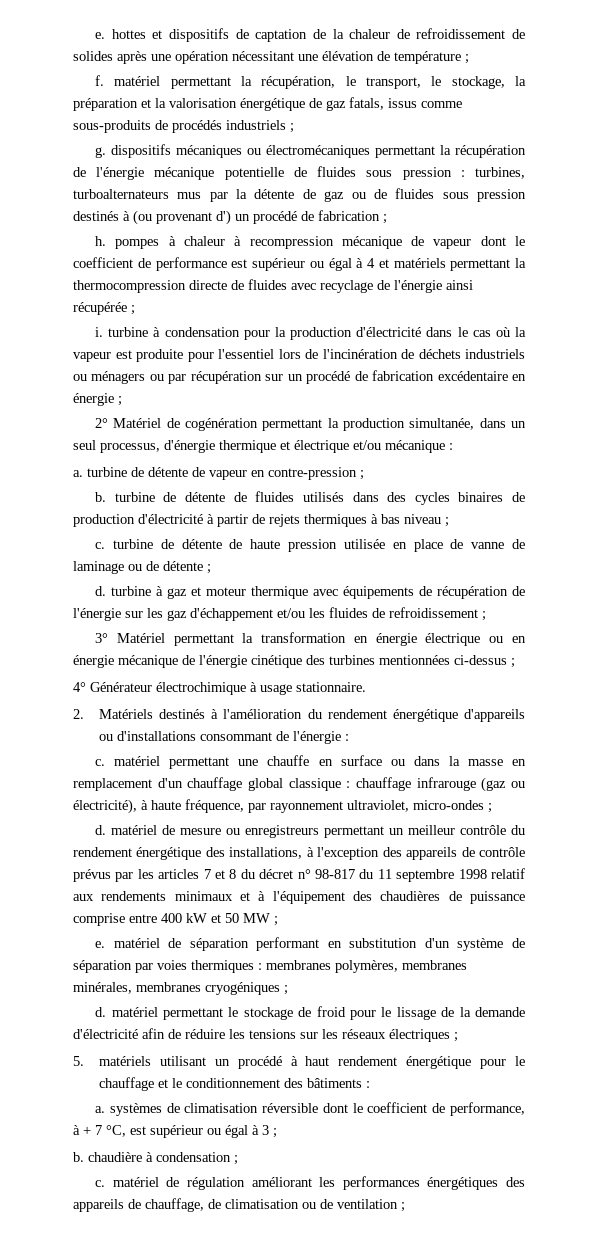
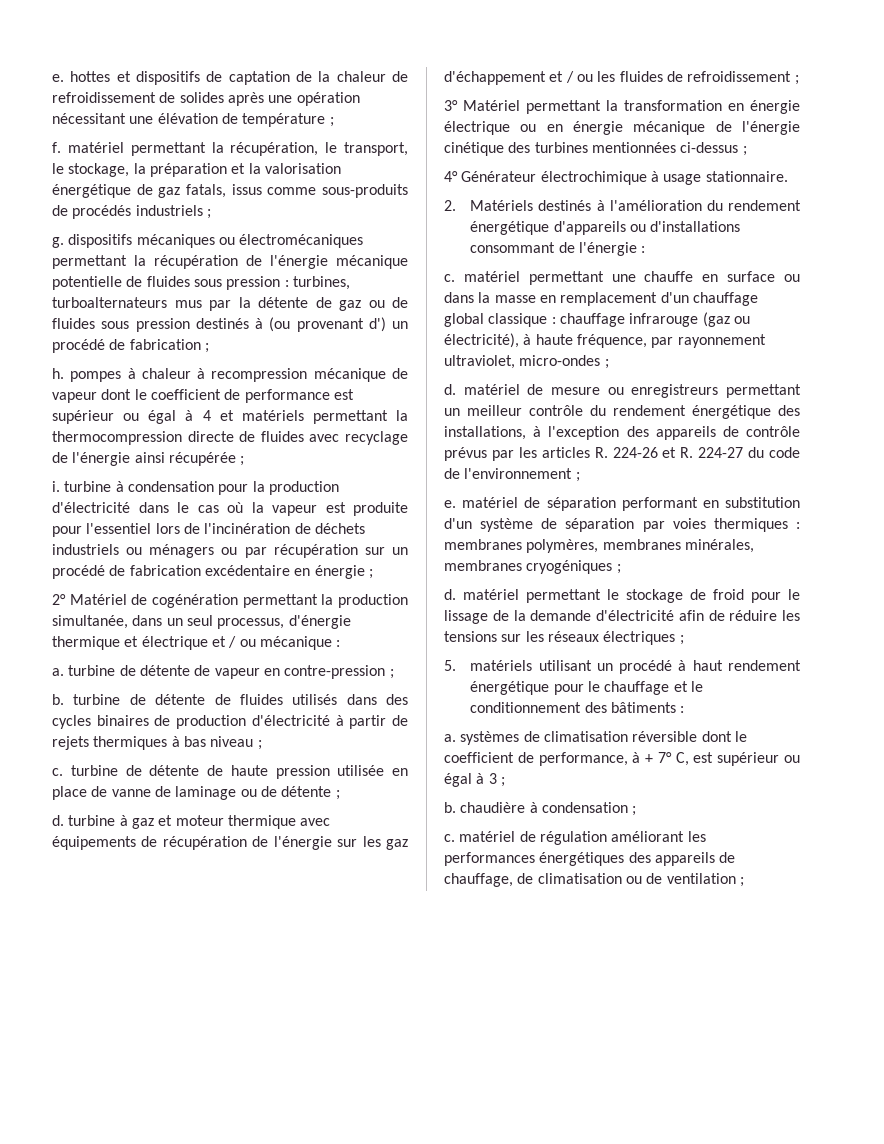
[353,440,381,450] et/ou -> [211,636,256,648] et / ou
[277,608,305,618] et/ou -> [549,71,593,83] et / ou
[203,868,525,882] [73,891,525,904] [73,913,270,926] 7 et 8 du décret n° 98-817 du 11 septembre 1998 relatif aux rendements minimaux et à l'équipement des chaudières de puissance comprise entre 400 kW et 50 MW -> [594,447,800,458] [444,468,573,479] R. 224-26 et R. 224-27 du code de l'environnement
[95,1125,126,1137] 7 °C, -> [657,752,689,766] 7° C,

